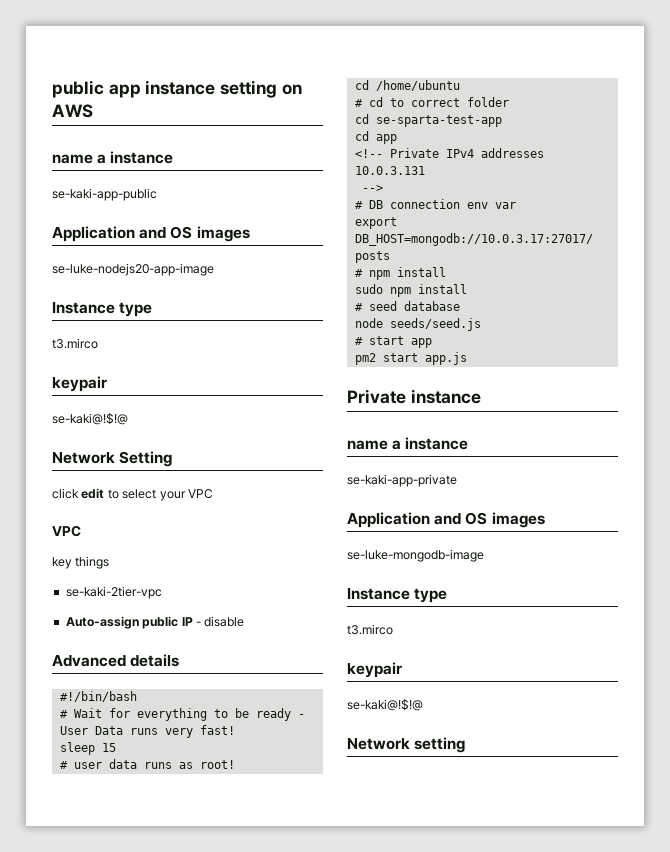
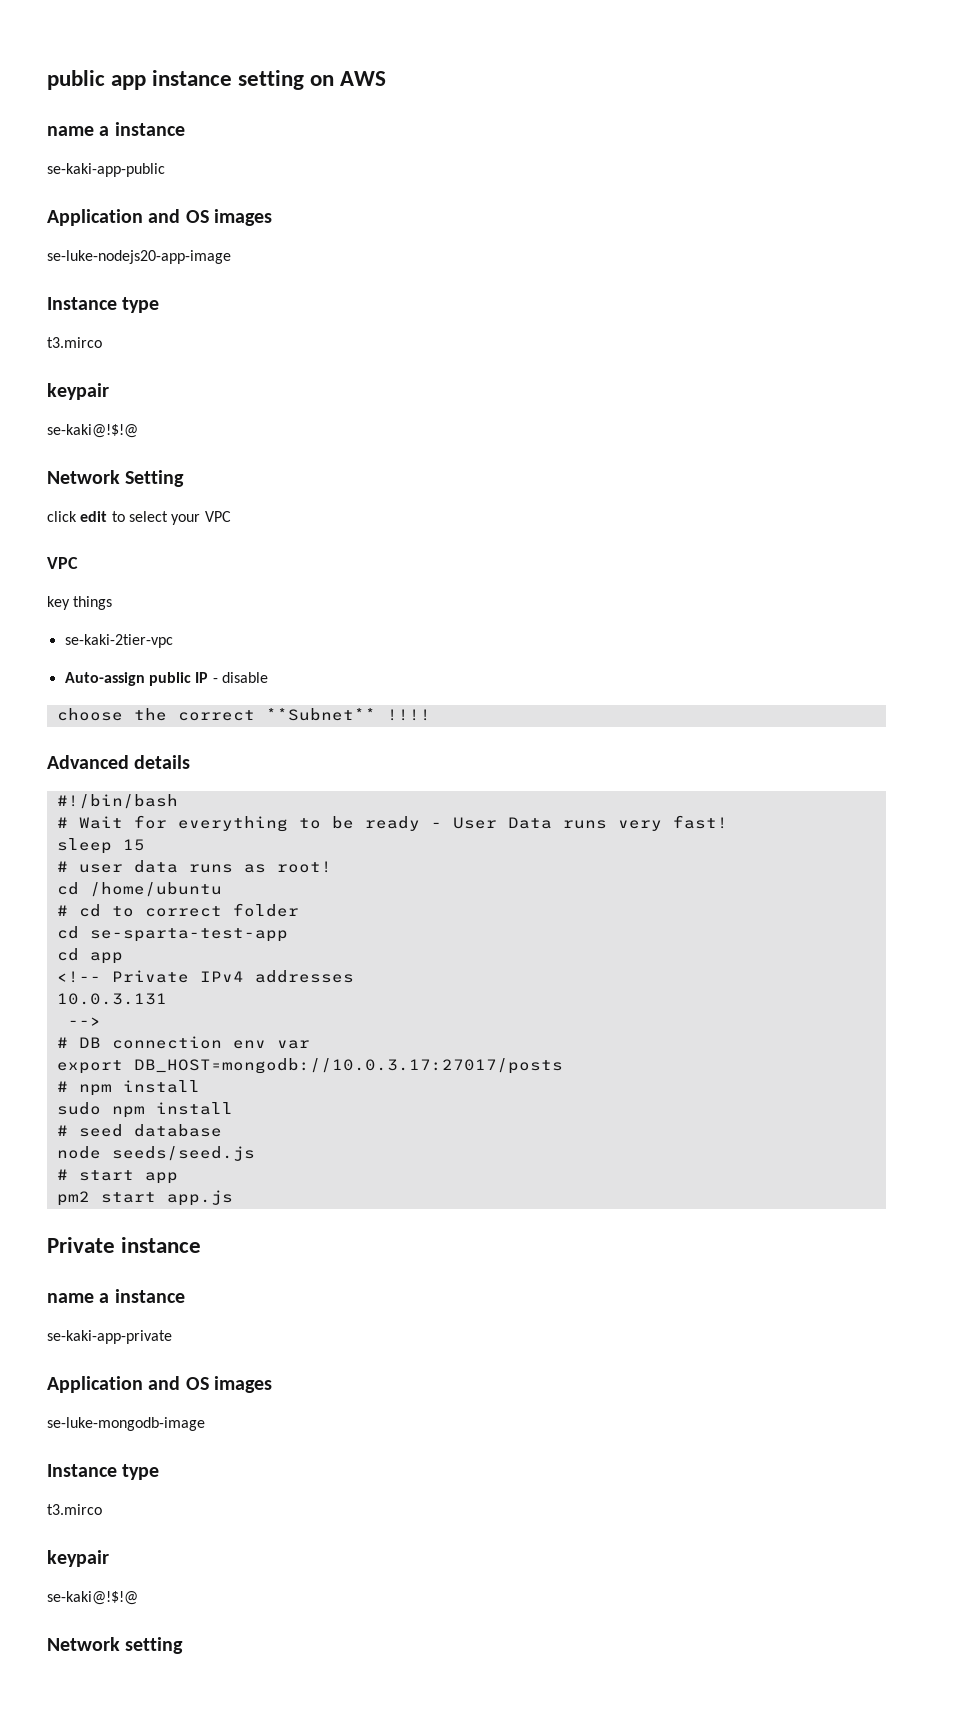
(245, 621) none -> [56,708,431,721] // choose the correct **Subnet** !!!!

